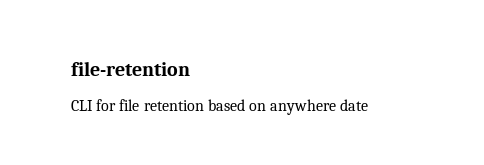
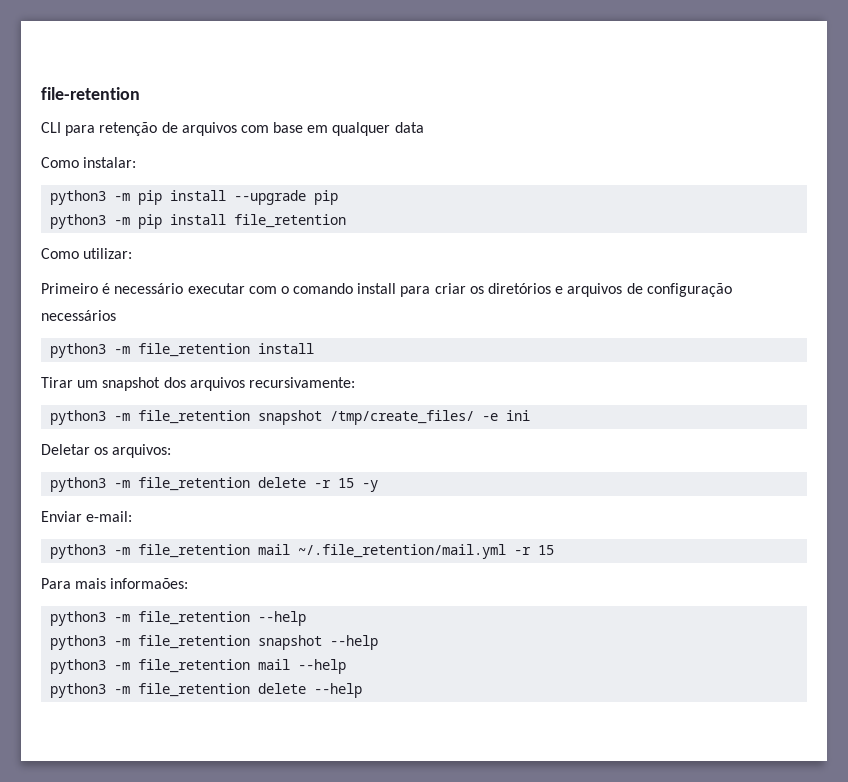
[96,99,369,115] for file retention based on anywhere date -> [65,122,424,136] [41,157,137,168] [50,190,339,205] [50,214,347,229] [41,248,133,259] [41,283,732,297] [41,310,116,321] [50,343,315,358] [41,377,355,391] [50,410,531,425] [41,444,172,458] [50,477,379,492] [41,511,133,522] [50,544,555,559] [41,578,189,589] [50,611,307,626] [50,635,379,650] [50,659,347,674] [50,683,363,698] para retenção de arquivos com base em qualquer data // Como instalar: // python3 -m pip install --upgrade pip // python3 -m pip install file_retention // Como utilizar: // Primeiro é necessário executar com o comando install para criar os diretórios e arquivos de configuração necessários // python3 -m file_retention install // Tirar um snapshot dos arquivos recursivamente: // python3 -m file_retention snapshot /tmp/create_files/ -e ini // Deletar os arquivos: // python3 -m file_retention delete -r 15 -y // Enviar e-mail: // python3 -m file_retention mail ~/.file_retention/mail.yml -r 15 // Para mais informaões: // python3 -m file_retention --help // python3 -m file_retention snapshot --help // python3 -m file_retention mail --help // python3 -m file_retention delete --help

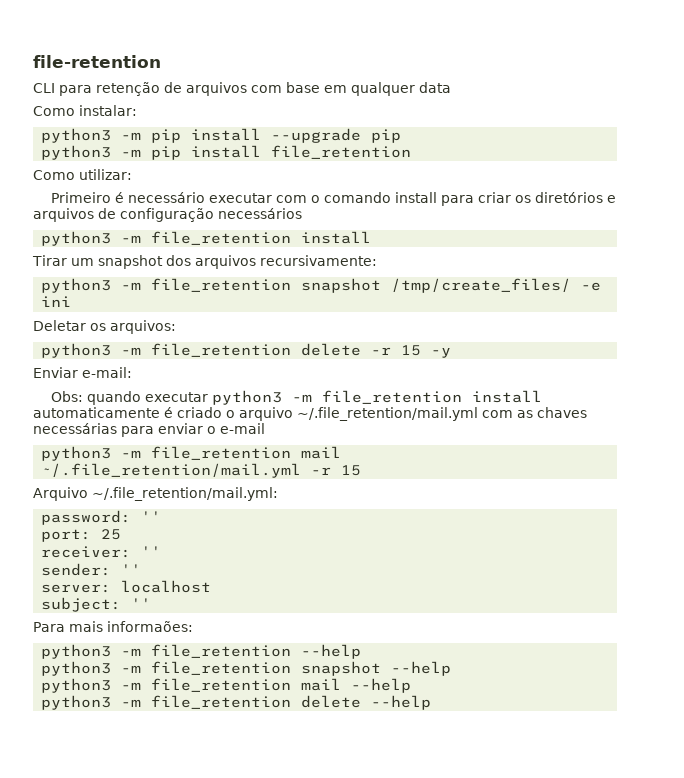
(133, 516) none -> [50,390,542,405] [33,407,587,421] [33,423,265,437] // Obs: quando executar python3 -m file_retention install automaticamente é criado o arquivo ~/.file_retention/mail.yml com as chaves necessárias para enviar o e-mail
(555, 550) none -> [33,487,278,501] [41,510,162,525] [41,529,122,542] [41,546,162,558] [41,563,142,576] [41,580,212,593] [41,597,152,612] // Arquivo ~/.file_retention/mail.yml: // password: '' // port: 25 // receiver: '' // sender: '' // server: localhost // subject: ''

